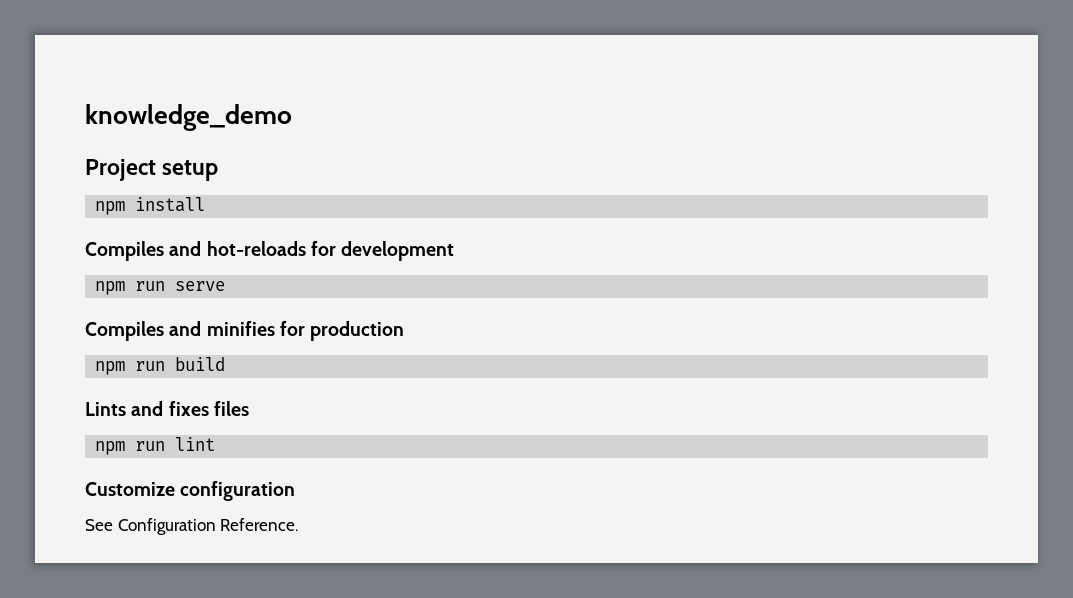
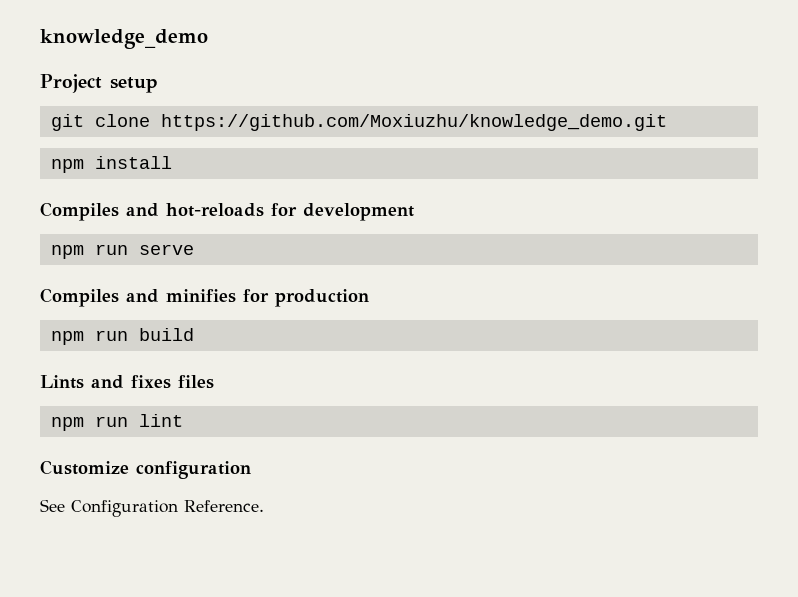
(219, 170) none -> [50,114,667,131] // git clone https://github.com/Moxiuzhu/knowledge_demo.git

